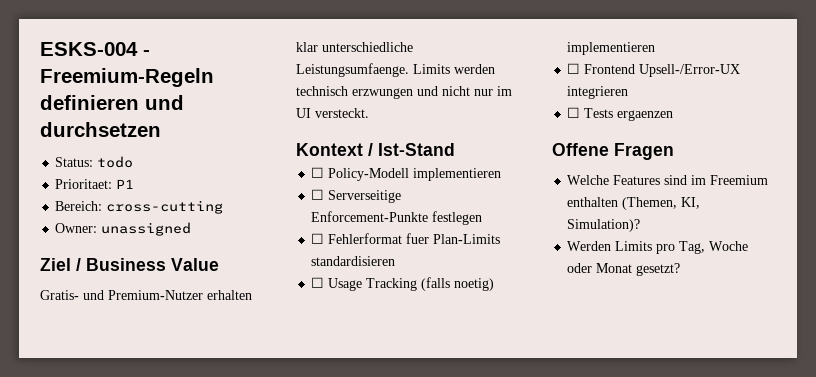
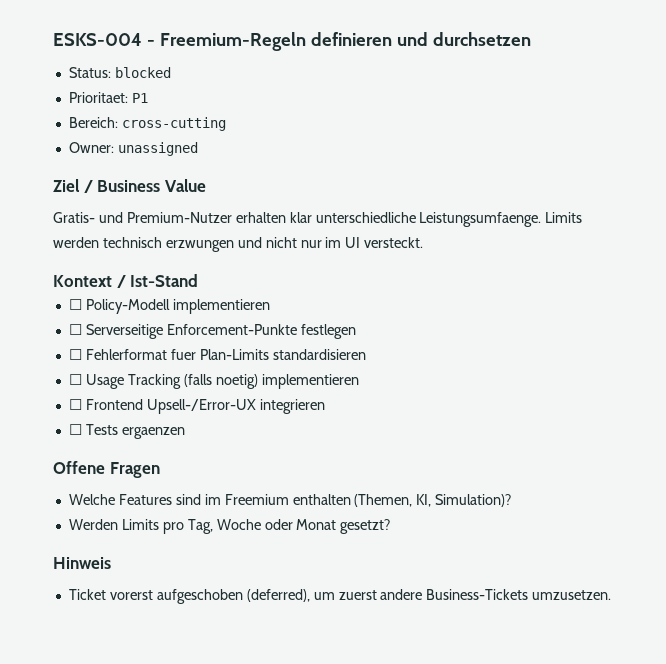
[97,156,134,168] todo -> [114,67,171,78] blocked
(681, 269) none -> [53,557,111,569] [68,589,612,604] // Hinweis // Ticket vorerst aufgeschoben (deferred), um zuerst andere Business-Tickets umzusetzen.

